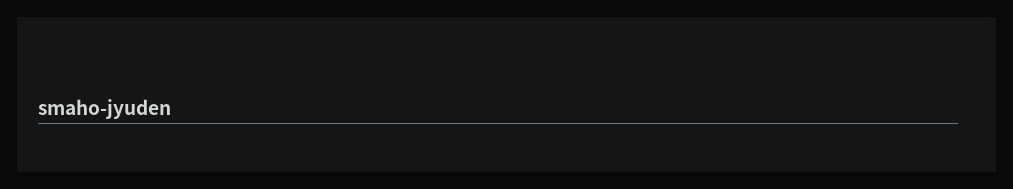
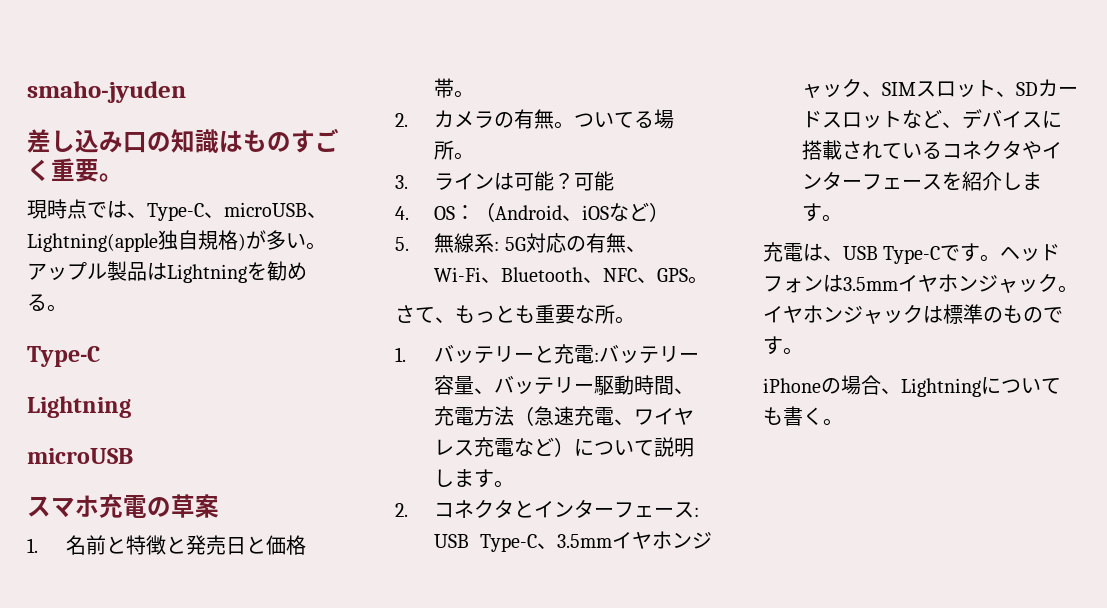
(171, 109) none -> [27,128,339,154] [27,158,123,182] [27,199,327,221] [27,230,326,252] [27,261,307,283] [27,294,67,312] [27,346,100,367] [27,396,131,418] [27,448,133,464] [27,494,219,518] [27,535,307,555] [434,78,475,98] [395,109,675,129] [434,140,475,160] [395,171,615,191] [395,202,670,222] [395,233,646,253] [434,267,709,284] [395,304,635,324] [395,344,700,364] [434,375,695,396] [434,406,695,426] [434,437,695,457] [434,469,515,488] [395,499,700,518] [434,531,712,552] [802,78,1079,98] [802,109,1063,129] [802,140,1063,160] [802,171,1043,191] [802,203,843,222] [763,242,1061,264] [763,273,1078,293] [763,304,1063,324] [763,336,803,355] [763,375,1061,397] [763,406,843,426] // 差し込み口の知識はものすごく重要。 // 現時点では、Type-C、microUSB、Lightning(apple独自規格)が多い。アップル製品はLightningを勧める。 // Type-C // Lightning // microUSB // スマホ充電の草案 // 1.名前と特徴と発売日と価格帯。 // 2.カメラの有無。ついてる場所。 // 3.ラインは可能？可能 // 4. OS：（Android、iOSなど） // 5.無線系: 5G対応の有無、Wi-Fi、Bluetooth、NFC、GPS。 // さて、もっとも重要な所。 // 1.バッテリーと充電:バッテリー容量、バッテリー駆動時間、充電方法（急速充電、ワイヤレス充電など）について説明します。 // 2.コネクタとインターフェース: USB Type-C、3.5mmイヤホンジャック、SIMスロット、SDカードスロットなど、デバイスに搭載されているコネクタやインターフェースを紹介します。 // 充電は、USB Type-Cです。ヘッドフォンは3.5mmイヤホンジャック。イヤホンジャックは標準のものです。 // iPhoneの場合、Lightningについても書く。

